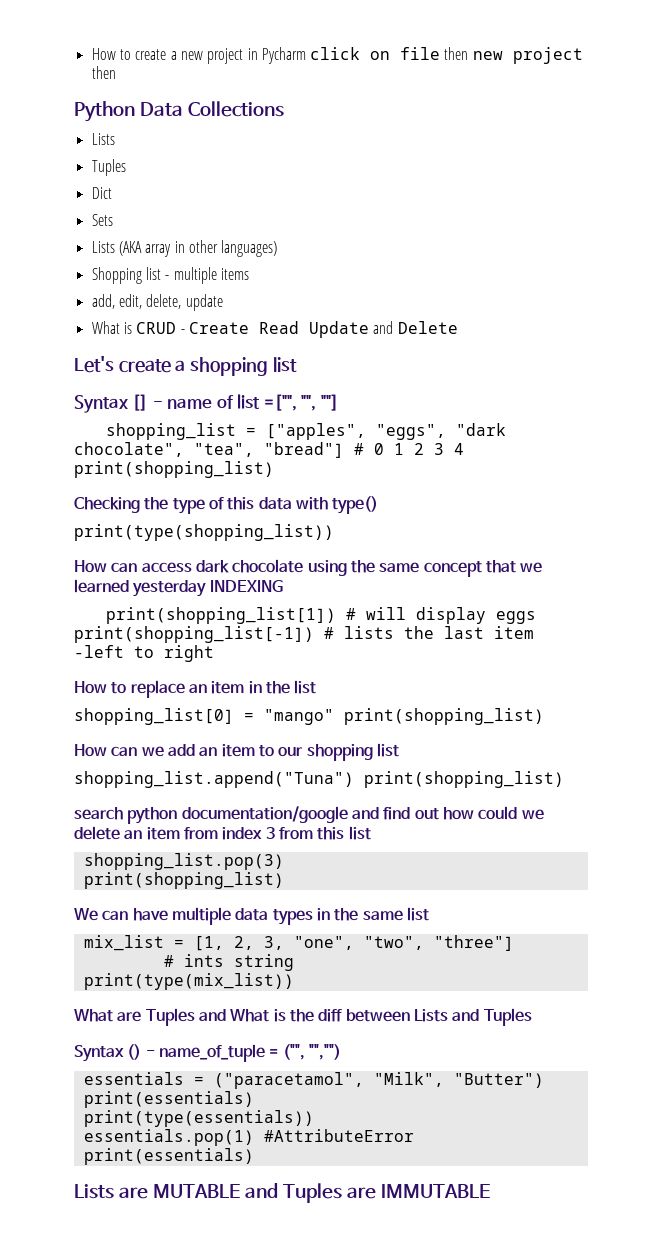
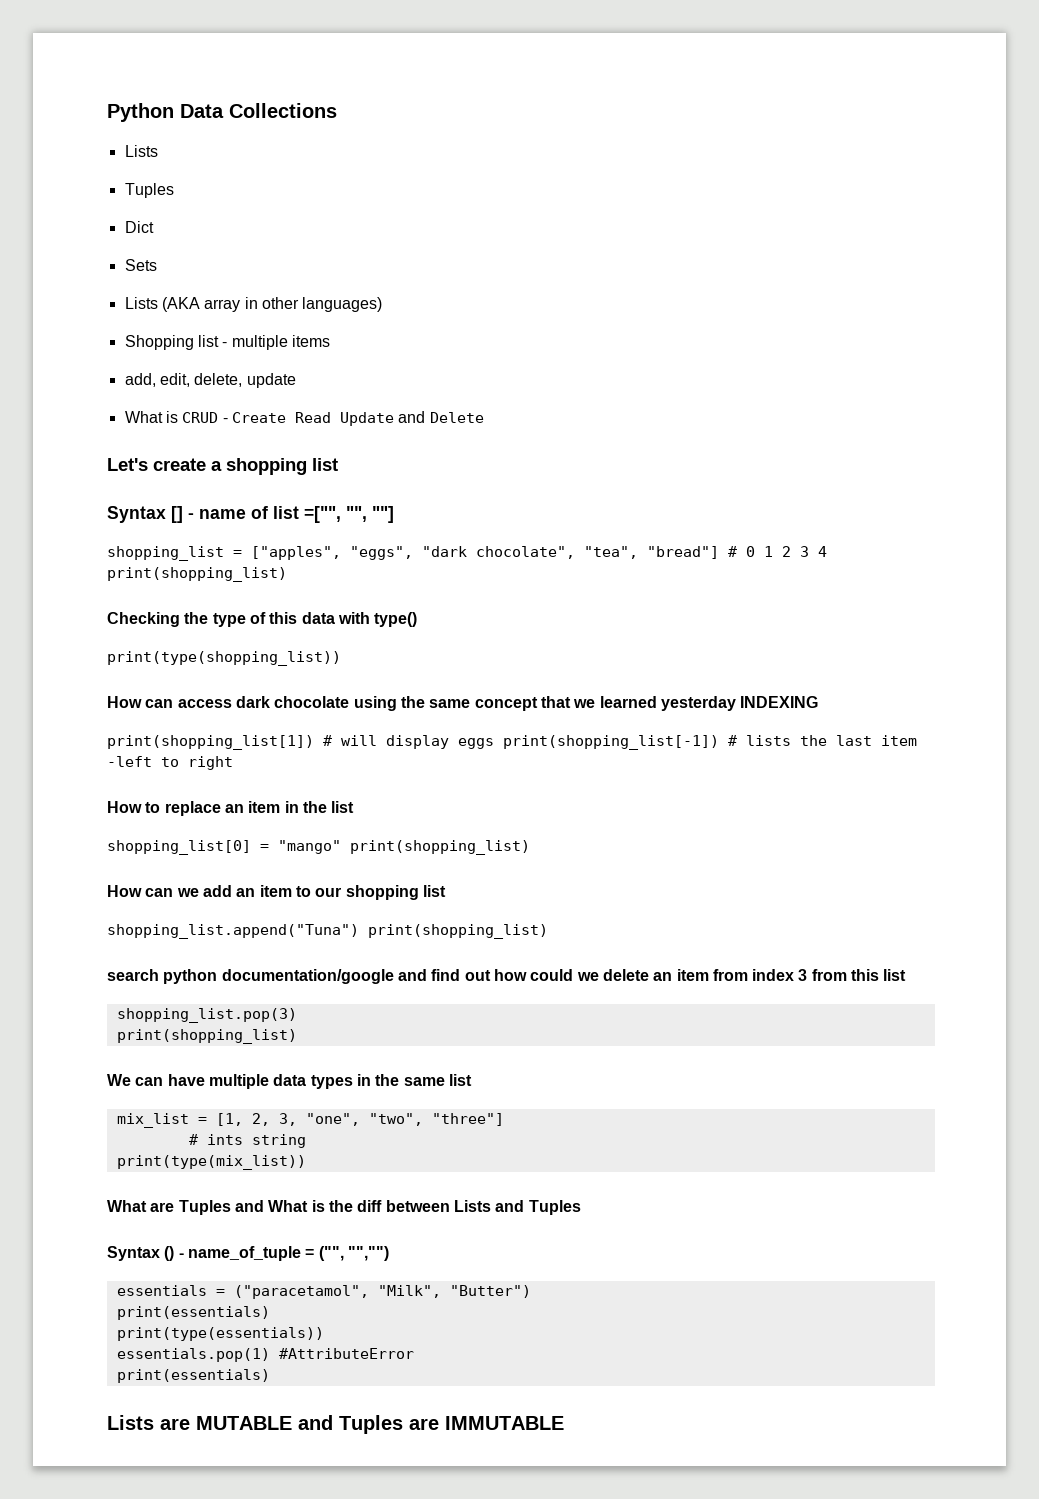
[91,47,583,64] [91,66,116,79] How to create a new project in Pycharm click on file then new project then // -> (107, 112) none

